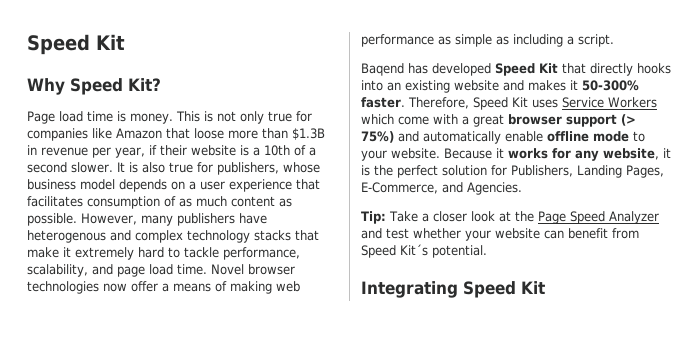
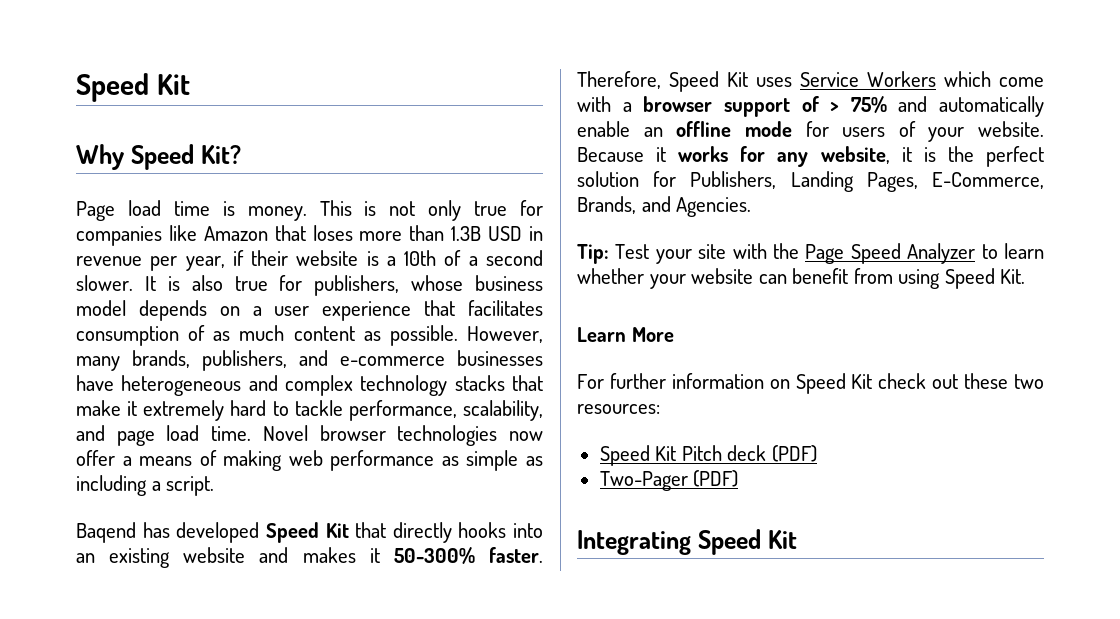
[194,128,224,139] loose -> [312,225,353,241] loses
[292,128,325,140] $1.3B -> [451,226,523,241] 1.3B USD
[177,213,267,226] [27,230,106,243] publishers have heterogenous -> [132,350,543,371] [76,375,242,396] brands, publishers, and e-commerce businesses have heterogeneous
[473,114,504,127] great -> (632, 107) none
[621,114,636,126] [361,131,394,143] (> 75%) -> [801,96,887,113] of > 75%
(543, 136) none -> [643,127,663,137] an
[633,131,645,142] to -> [805,121,916,137] for users of
(438, 188) none -> [577,196,636,214] Brands,
[389,211,511,222] Take a closer look at -> [615,243,767,264] Test your site with
[361,228,409,239] and test -> [981,243,1044,259] to learn
[361,244,487,258] Speed Kit´s potential. -> [898,268,1026,289] [577,327,674,342] [577,373,1044,394] [577,404,660,414] [599,445,817,466] [599,470,739,491] using Speed Kit. // Learn More // For further information on Speed Kit check out these two resources: // Speed Kit Pitch deck (PDF) // Two-Pager (PDF)

